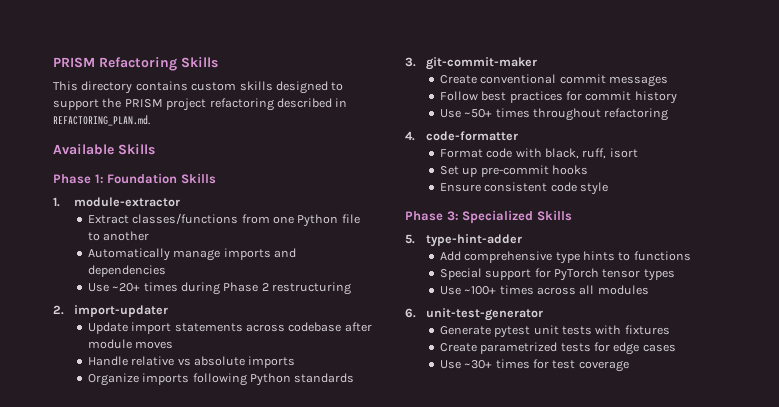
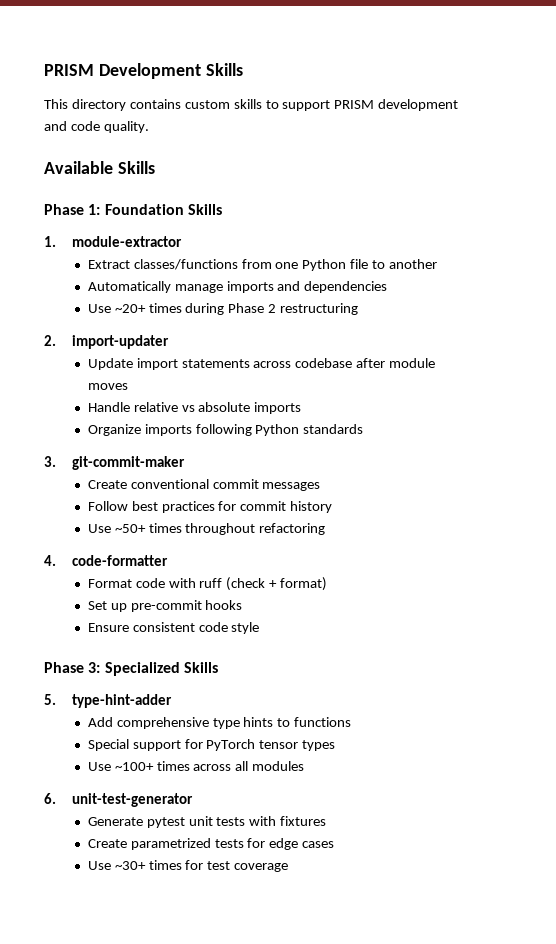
[53,57,177,71] PRISM Refactoring -> [44,63,201,79] PRISM Development
[275,81,328,94] designed -> (262, 104) none
[102,98,348,111] [53,115,150,126] the PRISM project refactoring described in REFACTORING_PLAN.md. -> [334,99,459,111] [44,121,149,133] PRISM development and code quality.
[544,148,638,159] black, ruff, isort -> [199,577,328,591] ruff (check + format)

